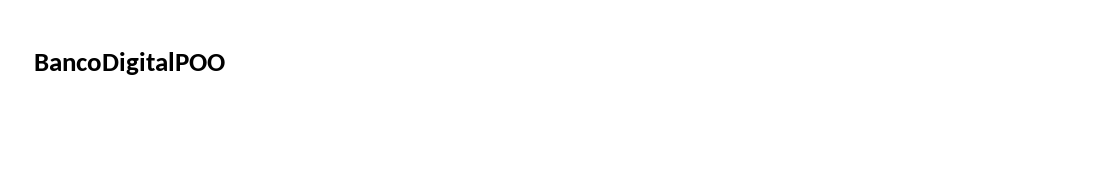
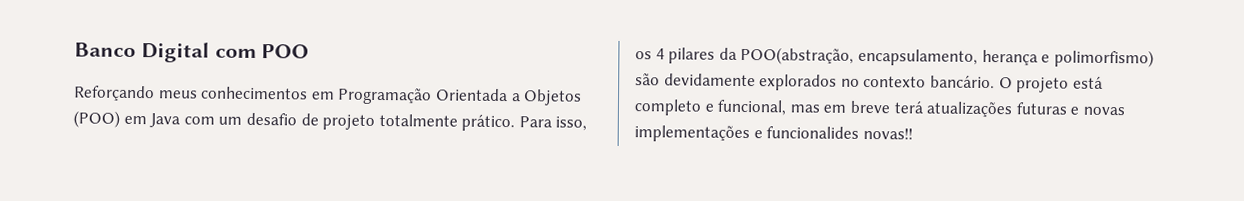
[34,52,225,75] BancoDigitalPOO -> [74,42,310,63] [73,85,583,106] [73,110,588,132] [635,46,1154,68] [635,73,1103,93] [634,99,1125,118] [634,125,913,143] Banco Digital com POO // Reforçando meus conhecimentos em Programação Orientada a Objetos (POO) em Java com um desafio de projeto totalmente prático. Para isso, os 4 pilares da POO(abstração, encapsulamento, herança e polimorfismo) são devidamente explorados no contexto bancário. O projeto está completo e funcional, mas em breve terá atualizações futuras e novas implementações e funcionalides novas!!

